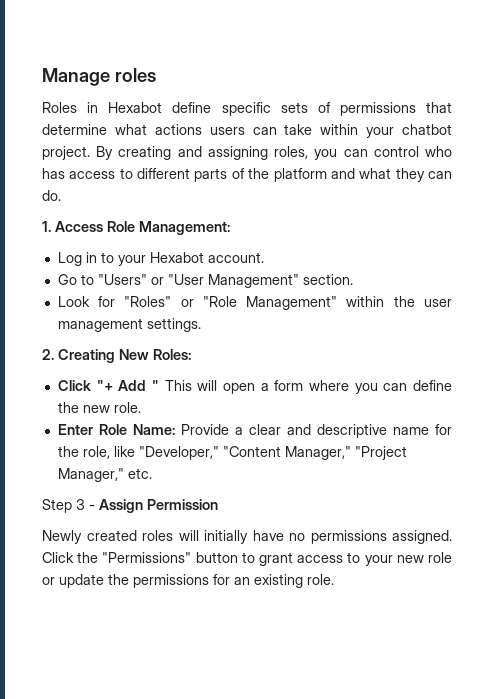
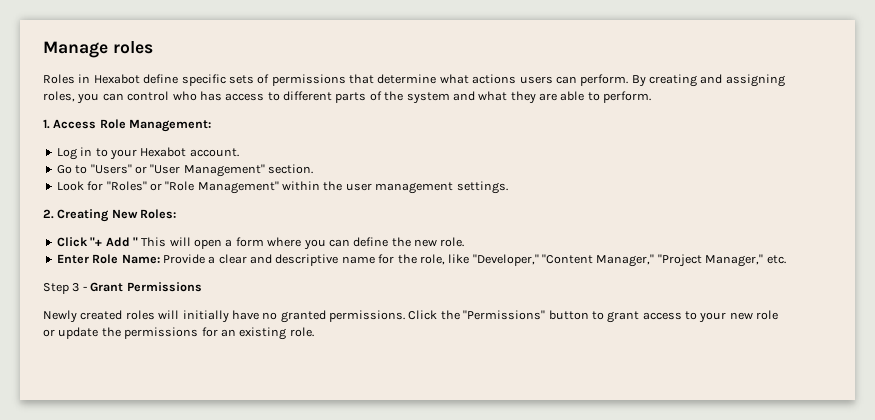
[284,124,452,138] [42,146,90,160] take within your chatbot project. -> [580,74,629,86] perform.
[273,168,327,182] platform -> [406,92,450,104] system
[428,171,453,179] [42,190,61,201] can do. -> [539,91,652,103] are able to perform.
[99,499,218,513] Assign Permission -> [90,282,202,292] Grant Permissions
[310,530,452,544] permissions assigned. -> [280,310,405,323] granted permissions.

